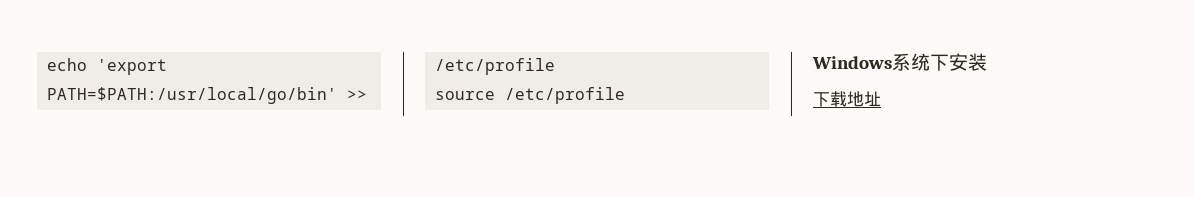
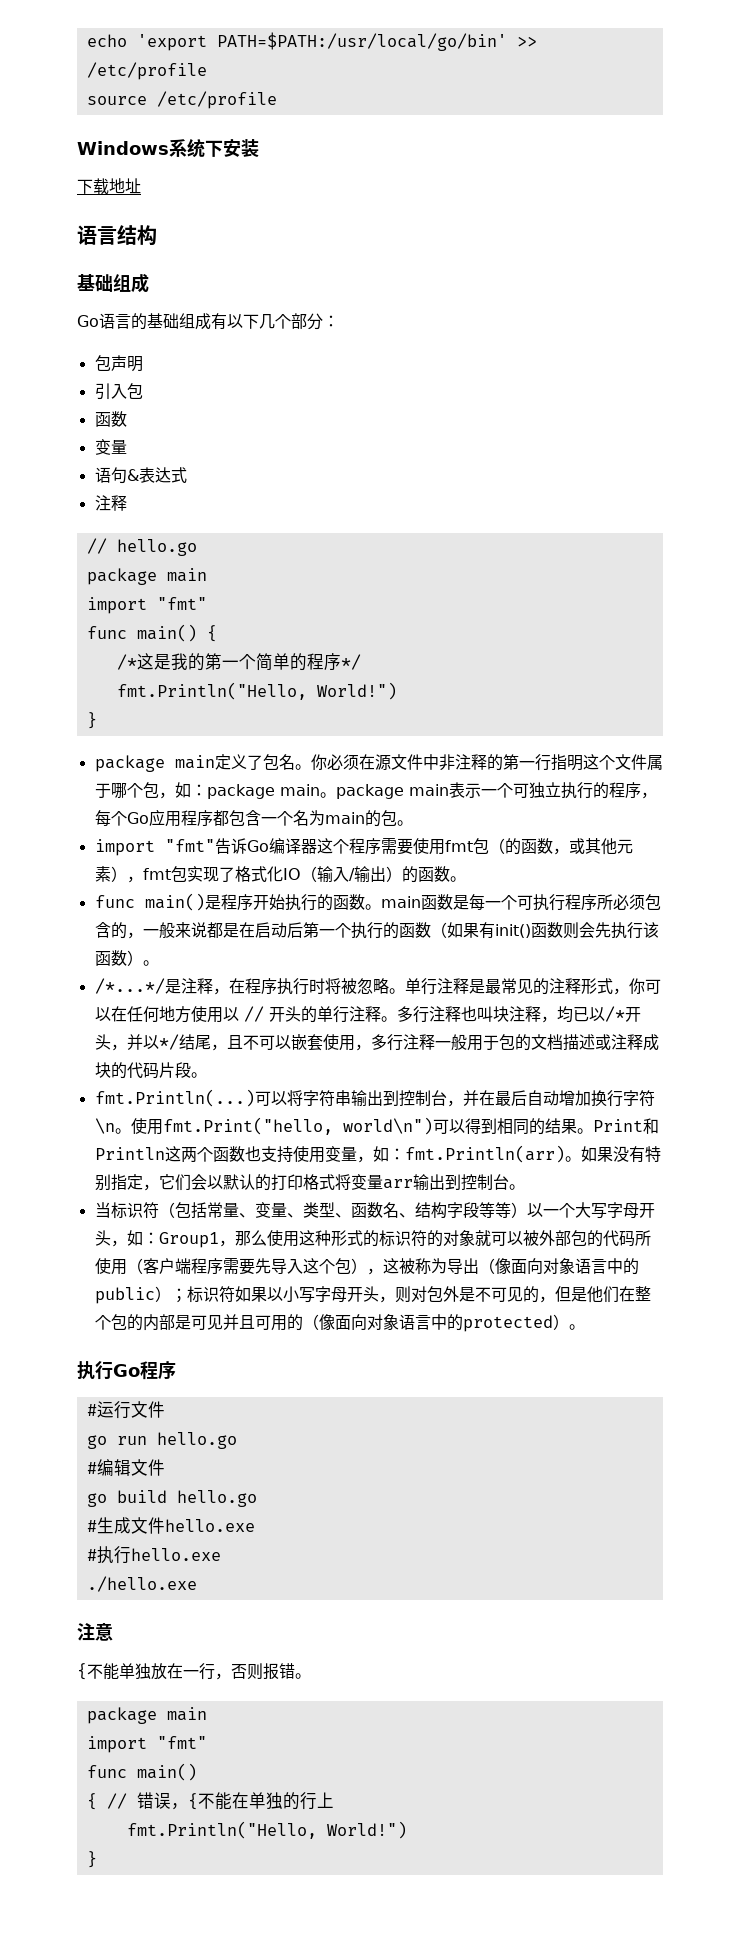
(881, 99) none -> [77,225,157,246] [77,273,149,293] [77,313,339,330] [94,355,143,372] [94,383,143,400] [94,411,127,427] [94,439,127,455] [94,467,187,484] [94,495,127,511] [86,538,197,556] [86,568,207,585] [86,597,207,614] [86,624,217,642] [116,653,361,671] [116,682,397,700] [86,712,97,729] [94,754,663,772] [94,782,657,799] [94,809,413,827] [94,838,633,856] [94,866,466,883] [94,893,661,911] [94,922,659,939] [94,950,159,966] [94,978,661,995] [94,1006,641,1023] [94,1034,659,1051] [94,1062,207,1079] [94,1089,655,1107] [94,1117,659,1135] [94,1145,661,1163] [94,1174,525,1191] [94,1202,655,1219] [94,1230,651,1248] [94,1258,639,1275] [94,1286,651,1304] [94,1314,585,1332] [77,1361,176,1380] [86,1401,165,1419] [86,1432,237,1449] [86,1459,165,1476] [86,1490,257,1507] [86,1517,255,1534] [86,1546,221,1564] [86,1576,197,1592] [77,1623,113,1641] [77,1663,311,1680] [86,1707,207,1724] [86,1736,207,1753] [86,1763,197,1781] [86,1792,334,1810] [126,1821,407,1839] [86,1851,97,1868] // 语言结构 // 基础组成 // Go语言的基础组成有以下几个部分： // 包声明 // 引入包 // 函数 // 变量 // 语句&表达式 // 注释 // // hello.go // package main // import "fmt" // func main() { // /*这是我的第一个简单的程序*/ // fmt.Println("Hello, World!") // } // package main定义了包名。你必须在源文件中非注释的第一行指明这个文件属于哪个包，如：package main。package main表示一个可独立执行的程序，每个Go应用程序都包含一个名为main的包。 // import "fmt"告诉Go编译器这个程序需要使用fmt包（的函数，或其他元素），fmt包实现了格式化IO（输入/输出）的函数。 // func main()是程序开始执行的函数。main函数是每一个可执行程序所必须包含的，一般来说都是在启动后第一个执行的函数（如果有init()函数则会先执行该函数）。 // /*...*/是注释，在程序执行时将被忽略。单行注释是最常见的注释形式，你可以在任何地方使用以 // 开头的单行注释。多行注释也叫块注释，均已以/*开头，并以*/结尾，且不可以嵌套使用，多行注释一般用于包的文档描述或注释成块的代码片段。 // fmt.Println(...)可以将字符串输出到控制台，并在最后自动增加换行字符\n。使用fmt.Print("hello, world\n")可以得到相同的结果。Print和Println这两个函数也支持使用变量，如：fmt.Println(arr)。如果没有特别指定，它们会以默认的打印格式将变量arr输出到控制台。 // 当标识符（包括常量、变量、类型、函数名、结构字段等等）以一个大写字母开头，如：Group1，那么使用这种形式的标识符的对象就可以被外部包的代码所使用（客户端程序需要先导入这个包），这被称为导出（像面向对象语言中的public）；标识符如果以小写字母开头，则对包外是不可见的，但是他们在整个包的内部是可见并且可用的（像面向对象语言中的protected）。 // 执行Go程序 // #运行文件 // go run hello.go // #编辑文件 // go build hello.go // #生成文件hello.exe // #执行hello.exe // ./hello.exe // 注意 // {不能单独放在一行，否则报错。 // package main // import "fmt" // func main() // { // 错误，{不能在单独的行上 // fmt.Println("Hello, World!") // }

